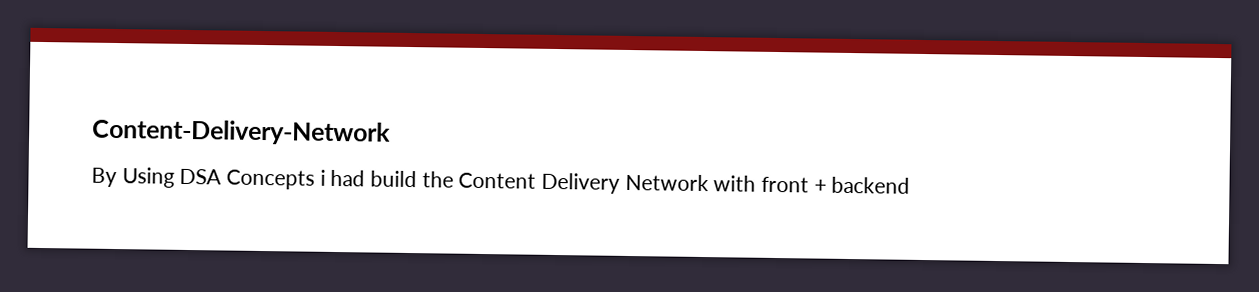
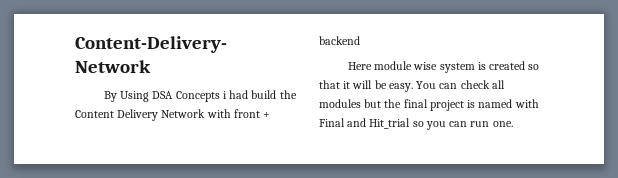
(911, 185) none -> [347,61,540,73] [319,80,505,92] [319,99,539,111] [319,118,513,130] // Here module wise system is created so that it will be easy. You can check all modules but the final project is named with Final and Hit_trial so you can run one.

